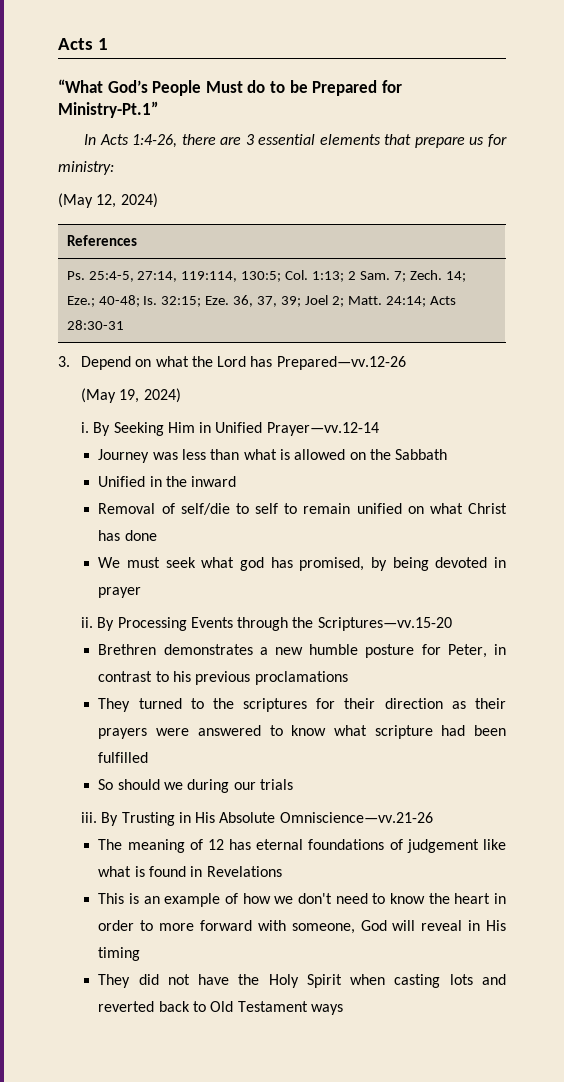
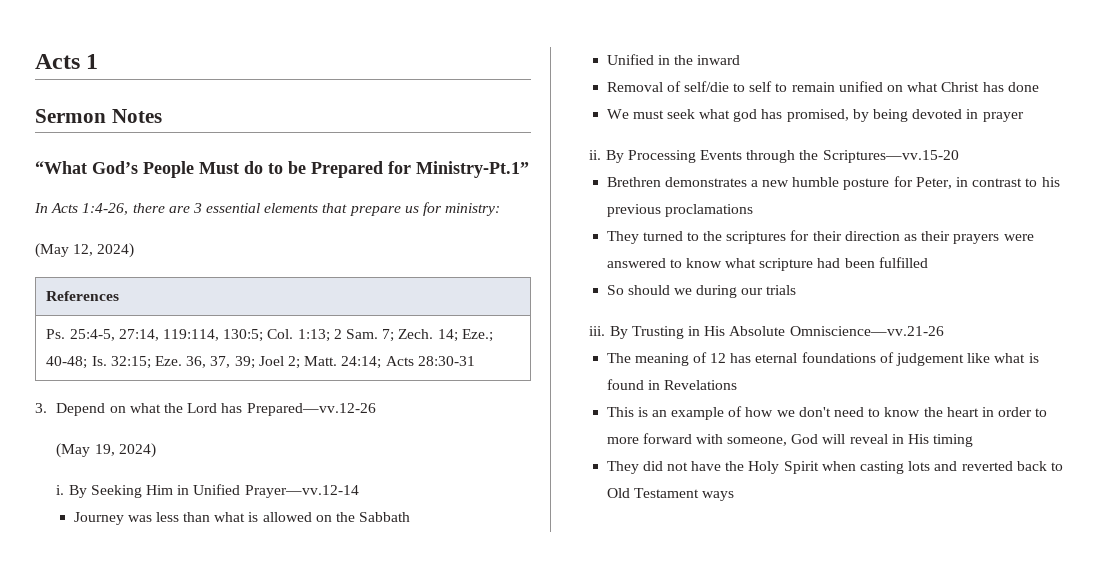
(108, 44) none -> [35,109,162,123] // Sermon Notes

